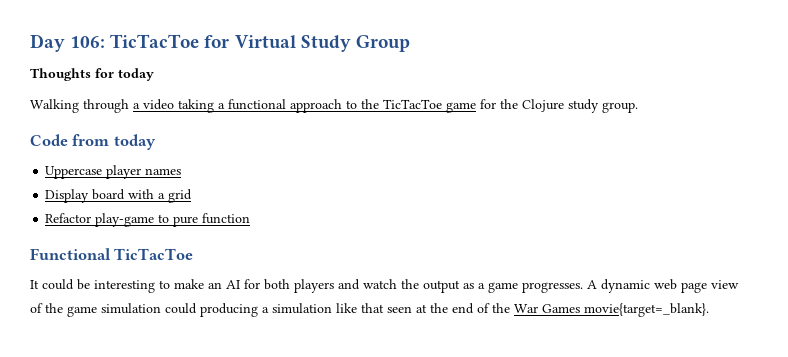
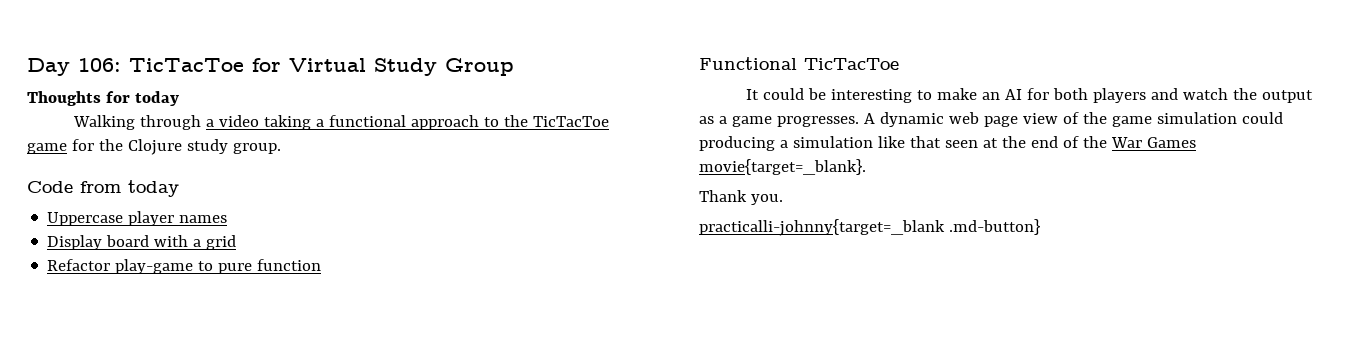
(709, 310) none -> [699,190,783,205] [699,219,1040,236] // Thank you. // practicalli-johnny{target=_blank .md-button}

